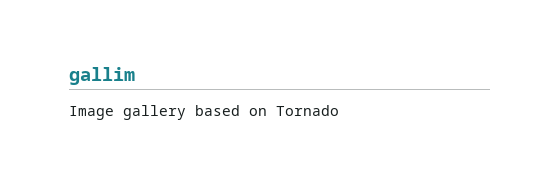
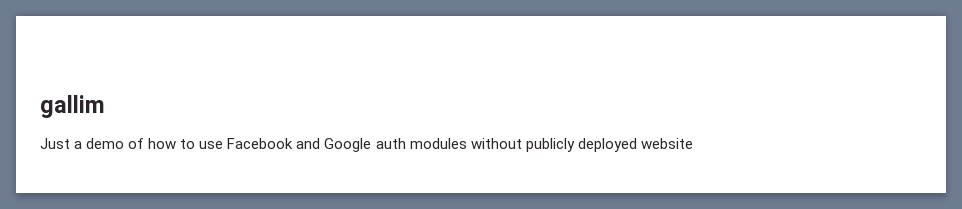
[69,105,339,120] Image gallery based on Tornado -> [40,138,693,152] Just a demo of how to use Facebook and Google auth modules without publicly deployed website

